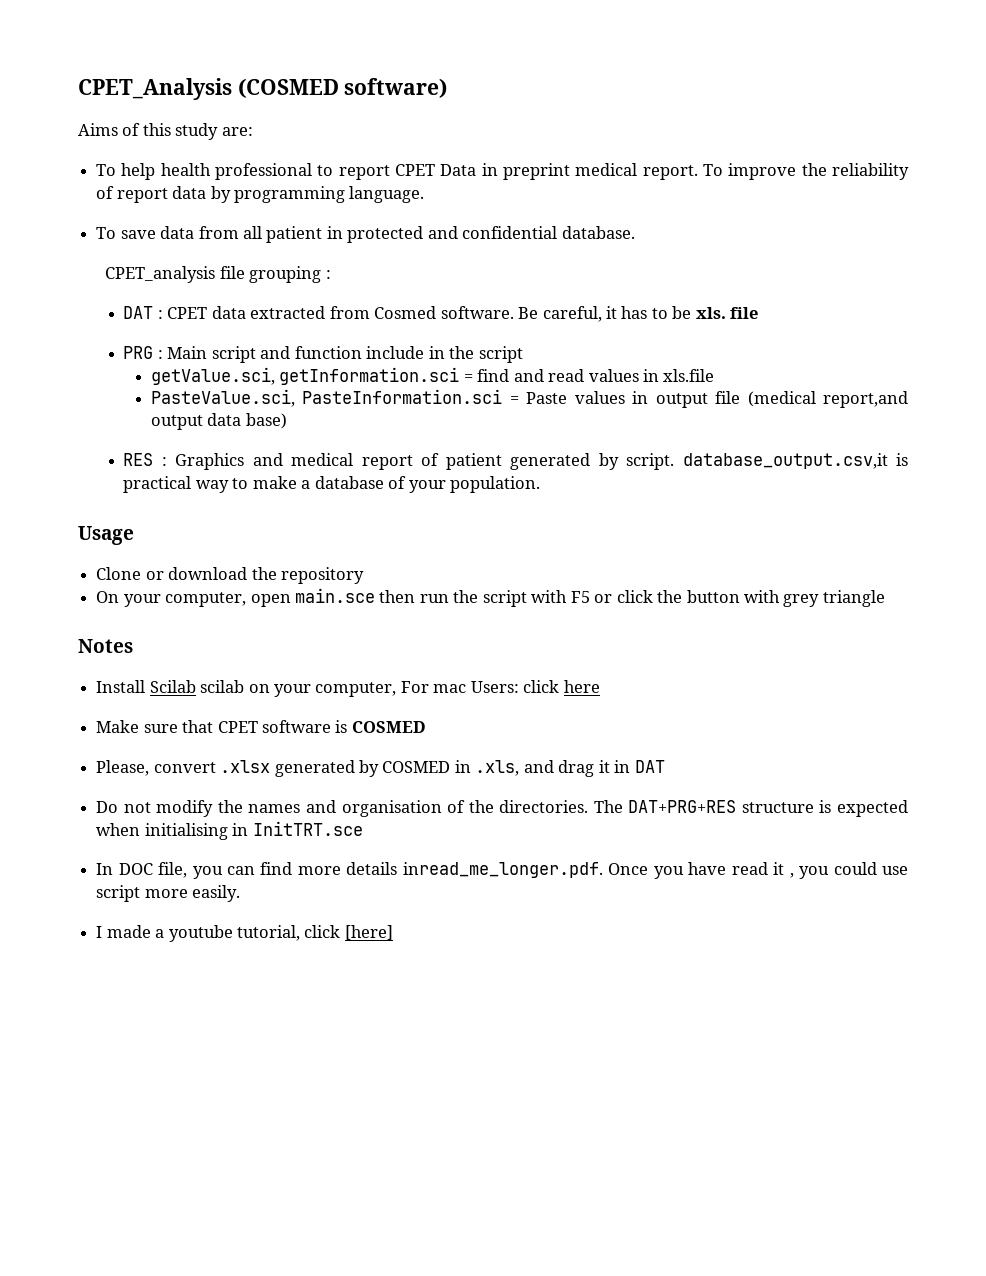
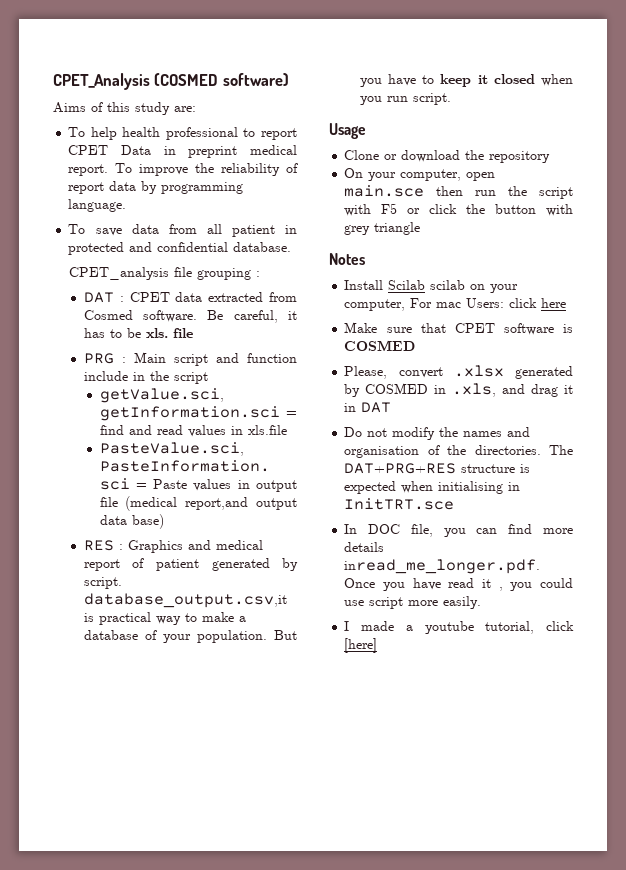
(541, 484) none -> [274,630,297,640] [359,74,573,87] [359,93,451,105] But you have to keep it closed when you run script.

